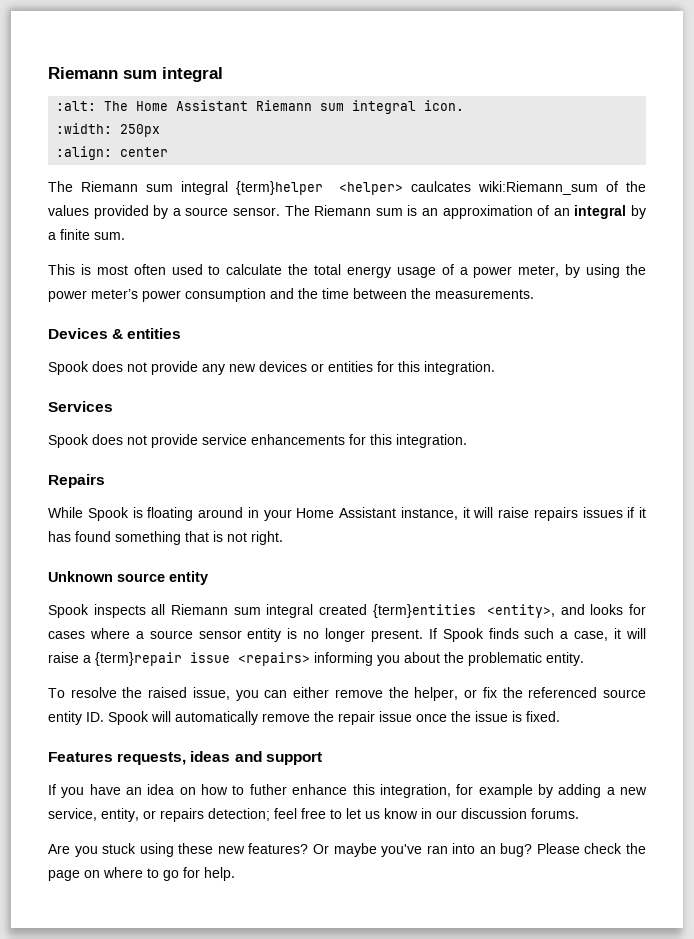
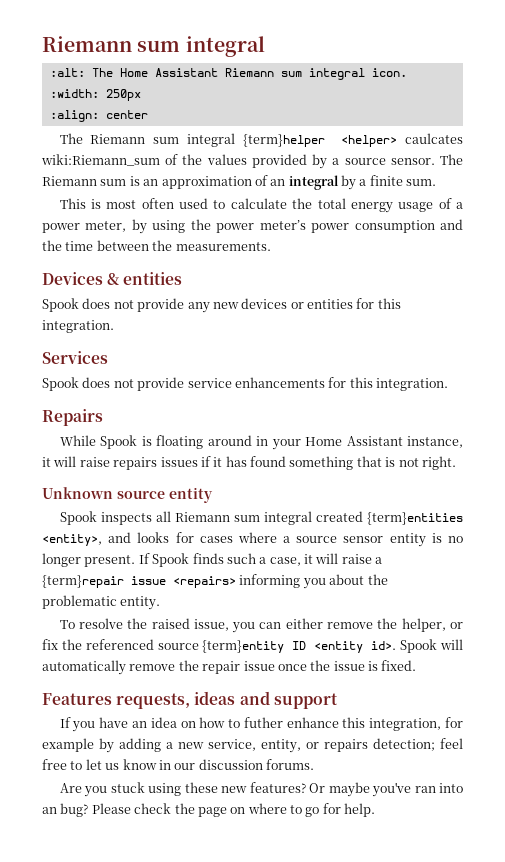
[48,711,104,725] entity ID. -> [202,640,397,653] {term}entity ID <entity id>.

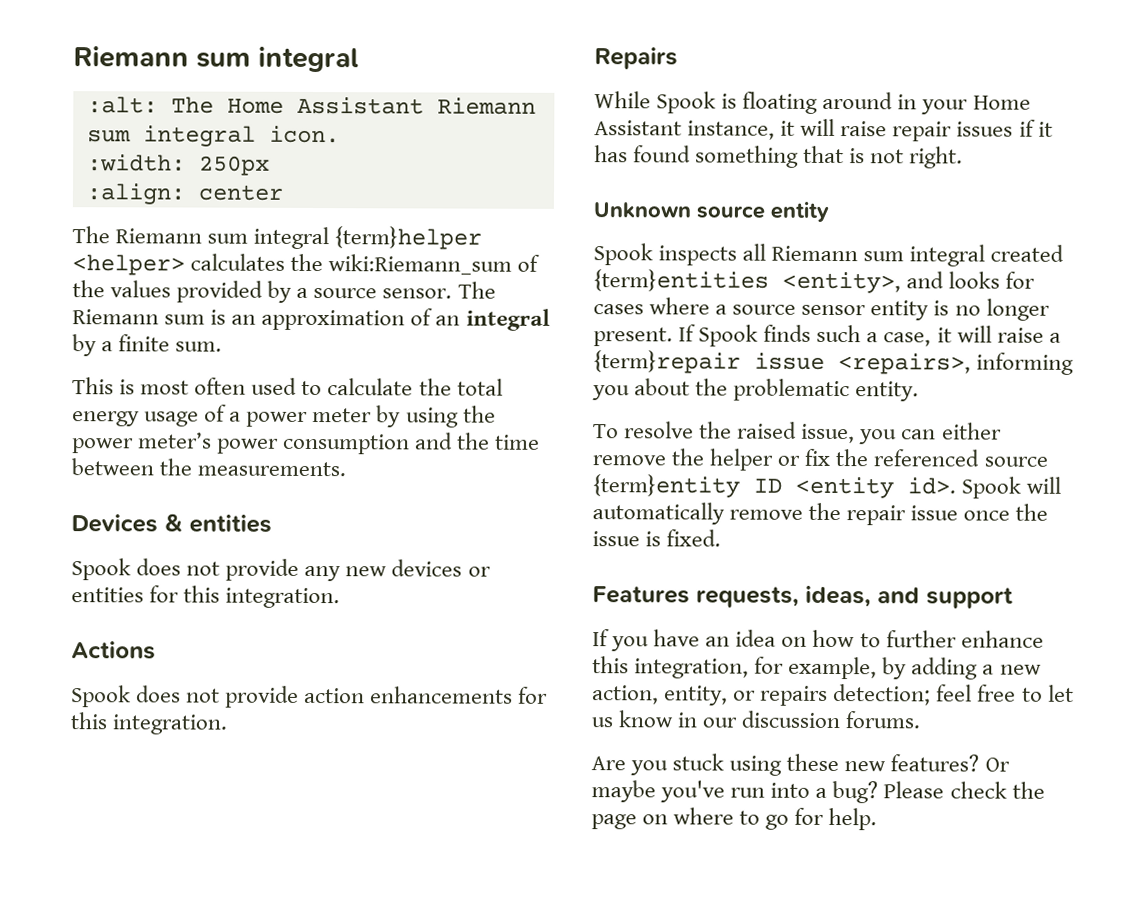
[405,133,464,144] caulcates -> [190,253,324,272] calculates the
[85,221,127,232] meter, -> [312,407,373,423] meter
[42,351,108,364] [42,377,232,391] Services // Spook does not provide service -> [71,641,156,660] [71,685,366,708] Actions // Spook does not provide action
[113,457,158,470] repairs -> [892,121,953,142] repair
[173,576,236,588] <repairs> -> [838,353,971,375] <repairs>,
[401,618,446,632] helper, -> [709,448,775,471] helper
[194,691,236,705] ideas -> [805,585,871,608] ideas,
[243,717,283,728] futher -> [885,630,957,648] further
[42,738,94,752] example -> [788,656,878,680] example,
[208,739,256,751] service, -> [592,685,659,705] action,
[414,783,463,793] [42,807,57,814] ran into an -> [730,782,828,798] run into a

